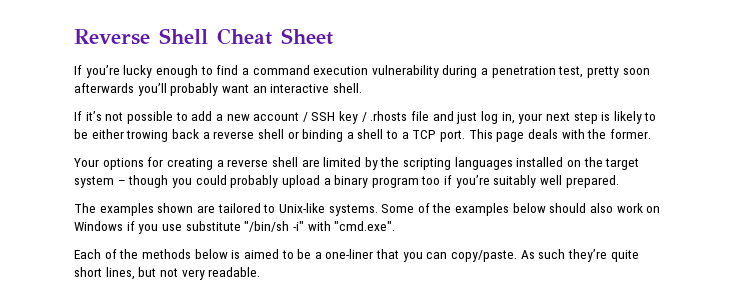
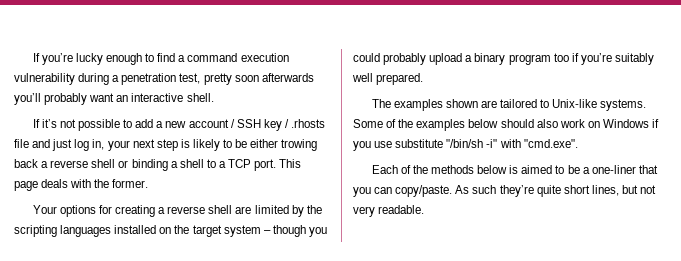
[74,28,333,45] Reverse Shell Cheat Sheet // -> (32, 57) none

